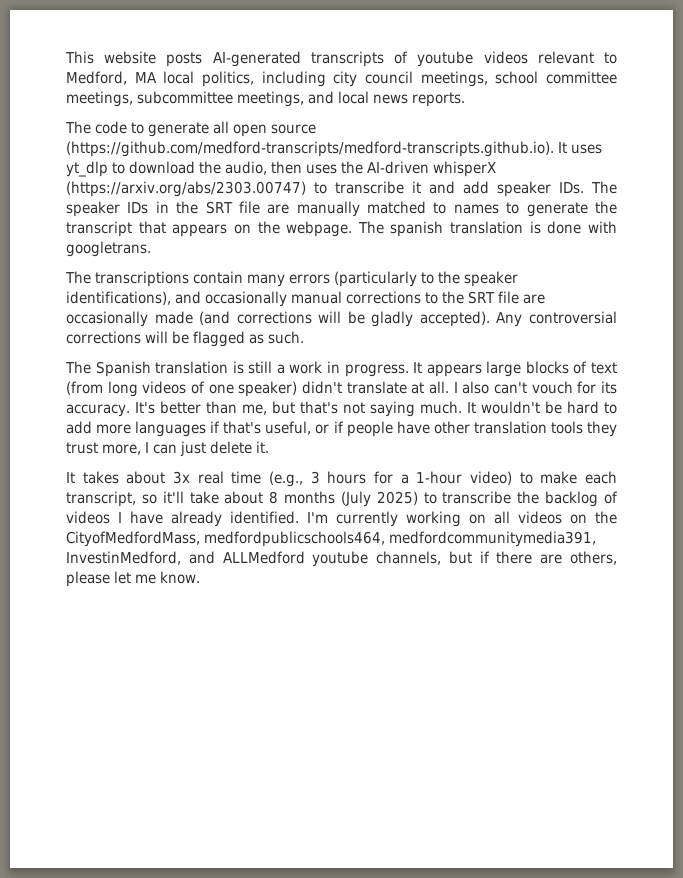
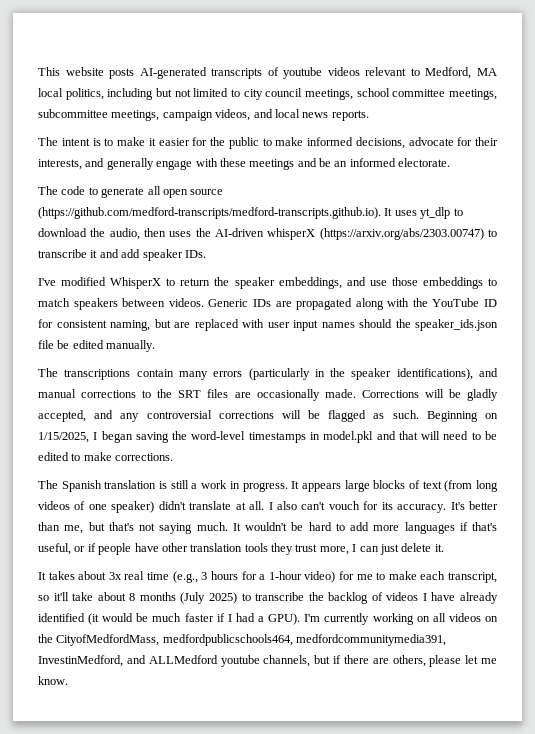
(326, 79) none -> [156,88,240,97] but not limited to
(305, 99) none -> [162,109,251,121] campaign videos,
(466, 99) none -> [38,137,498,149] [38,158,451,170] // The intent is to make it easier for the public to make informed decisions, advocate for their interests, and generally engage with these meetings and be an informed electorate.
[591,181,617,194] [66,201,618,217] [66,221,617,237] [66,241,151,257] The speaker IDs in the SRT file are manually matched to names to generate the transcript that appears on the webpage. The spanish translation is done with googletrans. -> [38,277,497,289] [38,298,497,310] [38,319,498,331] [38,340,156,352] // I've modified WhisperX to return the speaker embeddings, and use those embeddings to match speakers between videos. Generic IDs are propagated along with the YouTube ID for consistent naming, but are replaced with user input names should the speaker_ids.json file be edited manually.
[421,272,435,284] to -> [314,369,325,377] in
[205,291,288,307] occasionally -> (499, 372) none
[498,291,520,304] file -> [207,389,229,398] files
[154,311,523,327] made (and corrections will be gladly accepted). Any -> [324,389,498,401] [38,410,140,422] made. Corrections will be gladly accepted, and any
(305, 337) none -> [426,411,499,422] [38,431,497,443] [38,452,174,461] Beginning on 1/15/2025, I began saving the word-level timestamps in model.pkl and that will need to be edited to make corrections.
(512, 478) none -> [338,571,373,580] for me
[230,511,299,524] identified. -> [38,613,301,625] identified (it would be much faster if I had a GPU).

